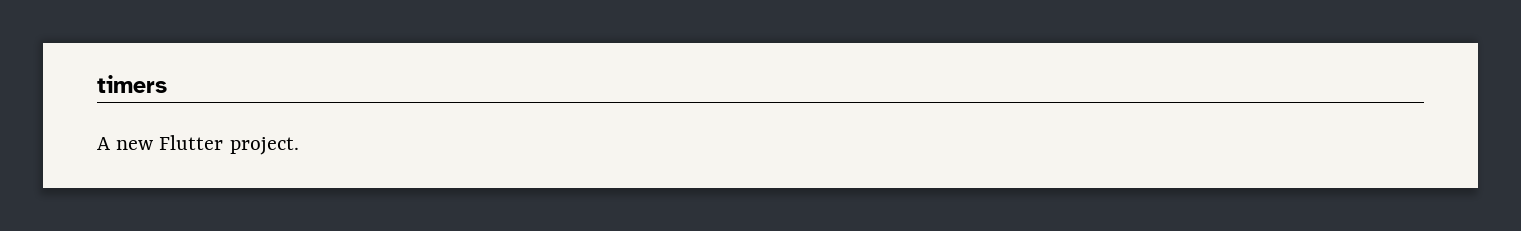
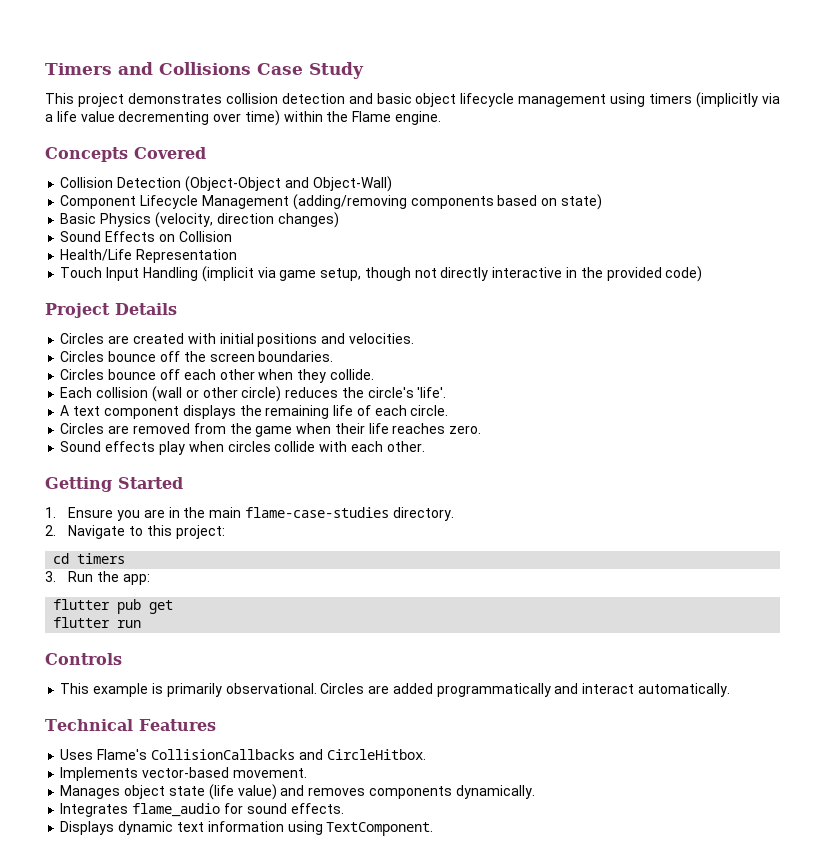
[97,75,167,93] [97,135,299,155] timers // A new Flutter project. -> [45,62,364,79] [45,92,780,108] [45,110,442,126] [45,147,206,162] [60,176,392,192] [60,194,602,210] [60,212,339,228] [60,231,232,242] [60,249,238,263] [60,266,703,282] [45,303,177,318] [60,333,414,347] [60,351,334,362] [60,369,374,383] [60,386,447,402] [60,405,449,419] [60,423,482,437] [60,441,425,455] [45,477,183,492] [45,507,454,521] [45,525,225,539] [53,553,126,564] [45,571,150,585] [53,599,174,614] [53,617,142,628] [45,653,122,665] [60,683,730,697] [45,719,216,731] [60,749,426,760] [60,767,307,781] [60,784,535,800] [60,803,344,817] [60,821,434,836] Timers and Collisions Case Study // This project demonstrates collision detection and basic object lifecycle management using timers (implicitly via a life value decrementing over time) within the Flame engine. // Concepts Covered // Collision Detection (Object-Object and Object-Wall) // Component Lifecycle Management (adding/removing components based on state) // Basic Physics (velocity, direction changes) // Sound Effects on Collision // Health/Life Representation // Touch Input Handling (implicit via game setup, though not directly interactive in the provided code) // Project Details // Circles are created with initial positions and velocities. // Circles bounce off the screen boundaries. // Circles bounce off each other when they collide. // Each collision (wall or other circle) reduces the circle's 'life'. // A text component displays the remaining life of each circle. // Circles are removed from the game when their life reaches zero. // Sound effects play when circles collide with each other. // Getting Started // 1. Ensure you are in the main flame-case-studies directory. // 2. Navigate to this project: // cd timers // 3. Run the app: // flutter pub get // flutter run // Controls // This example is primarily observational. Circles are added programmatically and interact automatically. // Technical Features // Uses Flame's CollisionCallbacks and CircleHitbox. // Implements vector-based movement. // Manages object state (life value) and removes components dynamically. // Integrates flame_audio for sound effects. // Displays dynamic text information using TextComponent.

